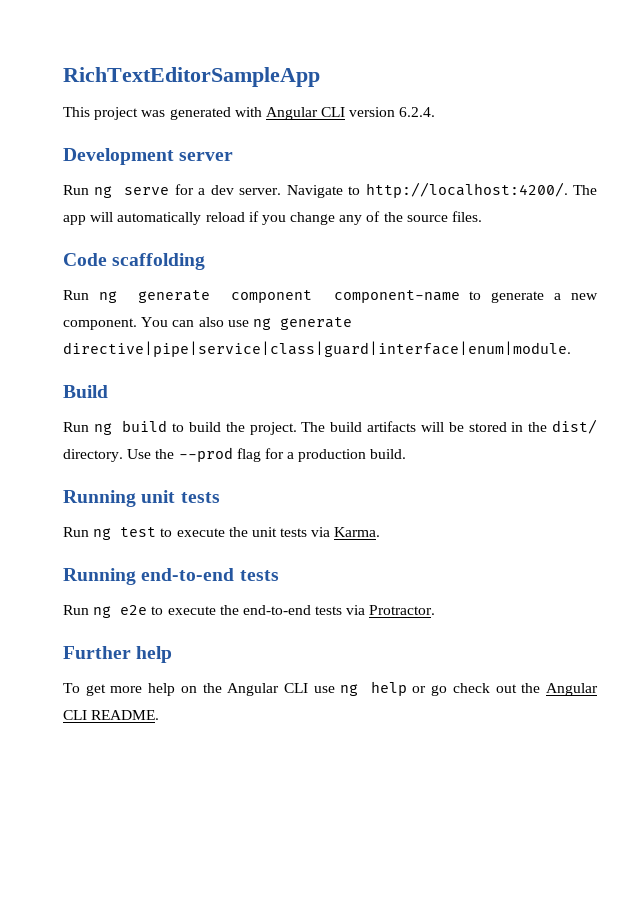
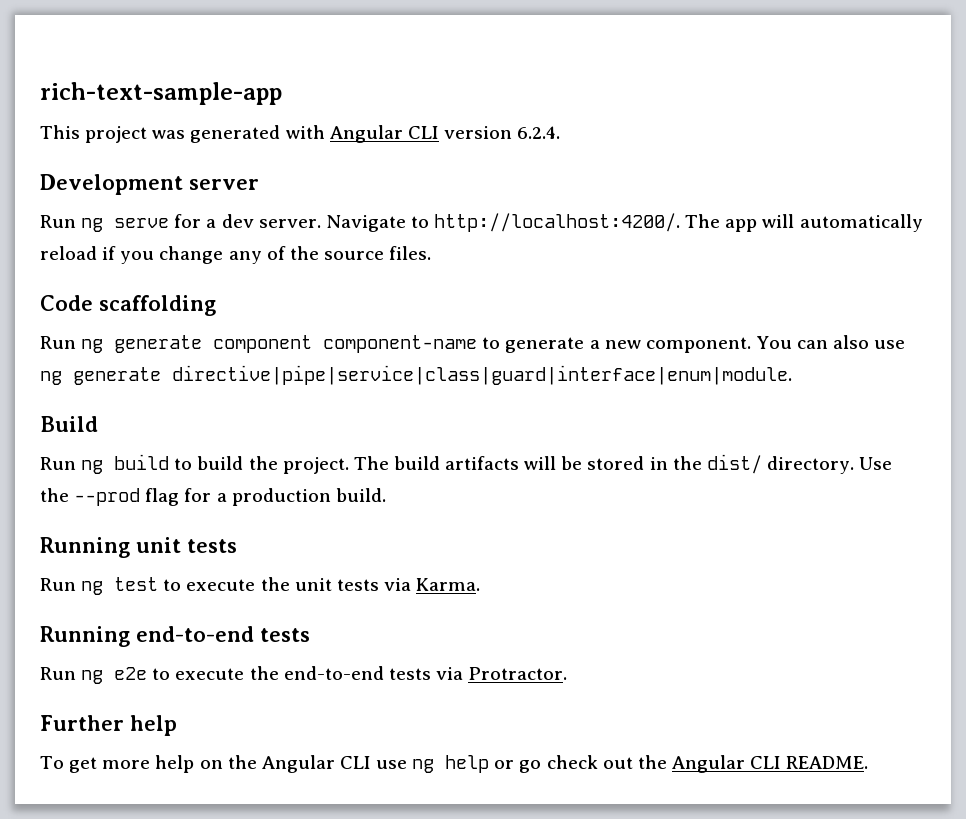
[63,67,320,87] RichTextEditorSampleApp -> [40,82,282,105] rich-text-sample-app

